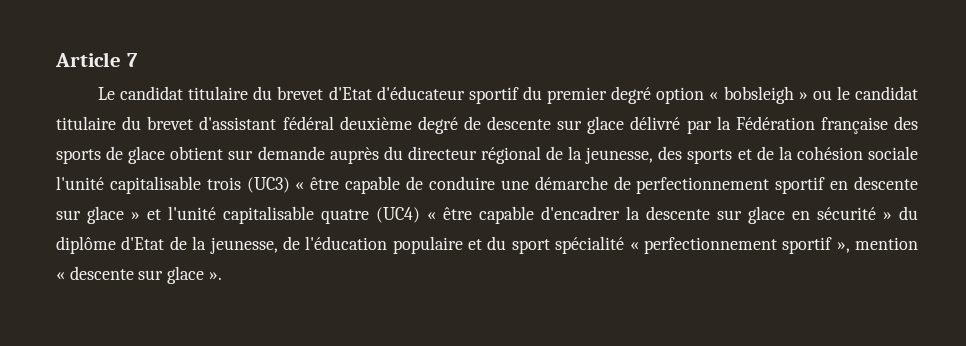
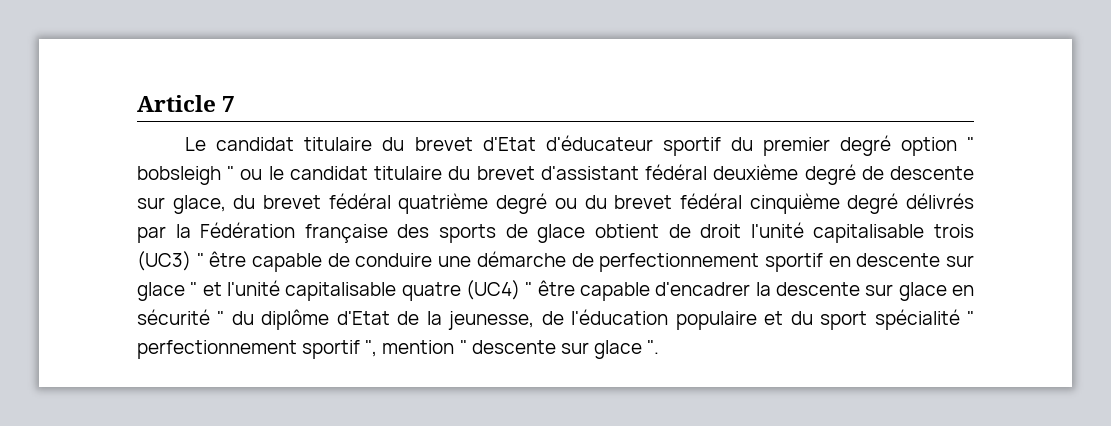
[709,86,808,104] « bobsleigh » -> [967,137,975,151] [137,166,235,185] " bobsleigh "
[587,116,681,134] glace délivré -> [172,193,975,214] glace, du brevet fédéral quatrième degré ou du brevet fédéral cinquième degré délivrés
[228,146,918,164] sur demande auprès du directeur régional de la jeunesse, des sports et de la cohésion sociale -> [668,224,742,238] de droit
[295,182,305,190] « -> [196,253,204,267] "
[131,212,140,220] » -> [190,282,198,296] "
[427,212,436,220] « -> [525,282,533,296] "
[883,212,892,220] » -> [217,311,225,325] "
[629,237,918,254] [56,266,222,284] « perfectionnement sportif », mention « descente sur glace ». -> [967,311,974,325] [137,340,660,359] " perfectionnement sportif ", mention " descente sur glace ".

